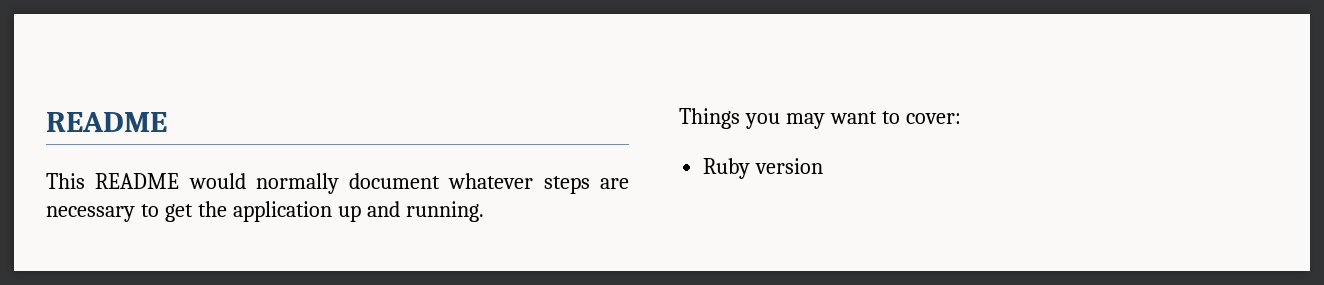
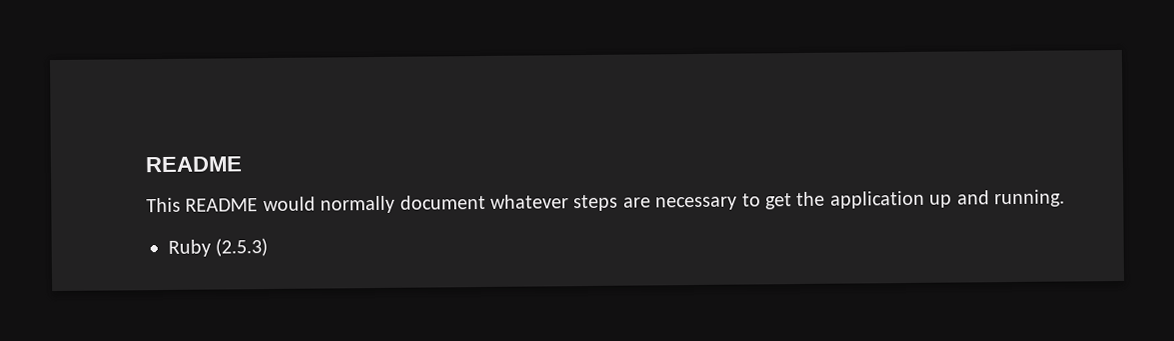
[679,108,961,129] // Things you may want to cover: -> (1065, 198) none
[755,158,824,174] version -> [215,238,269,257] (2.5.3)

